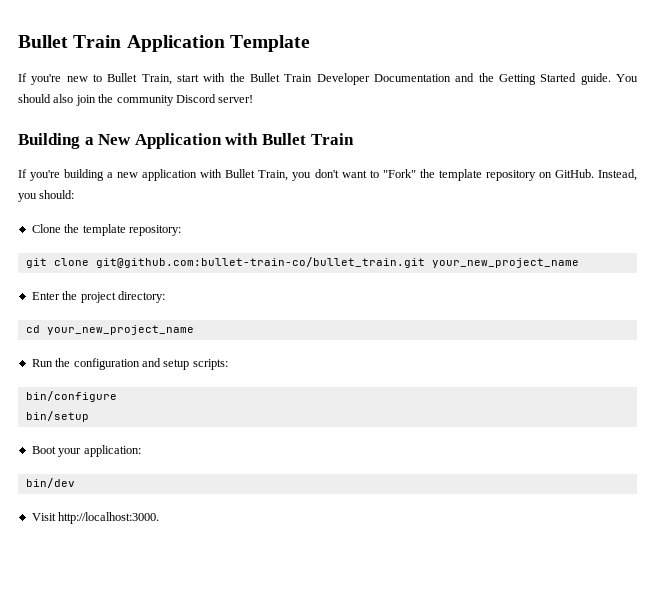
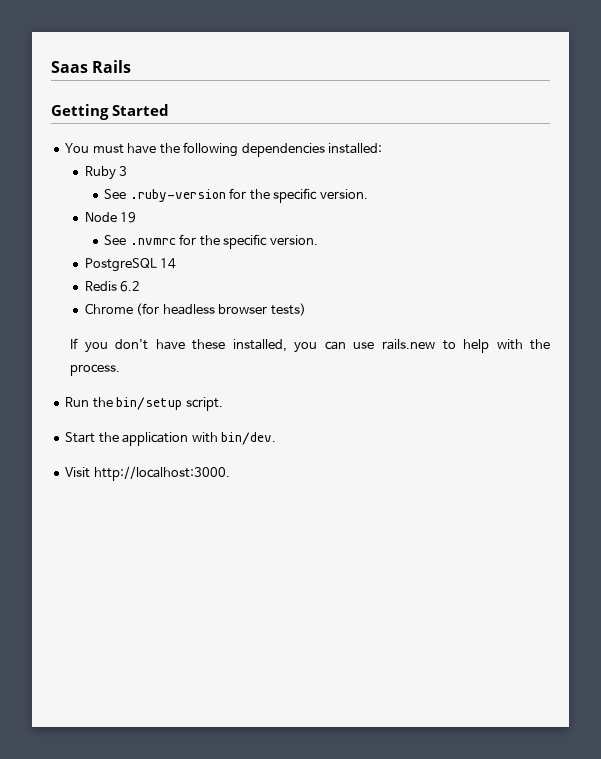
[18,35,310,52] [18,73,638,85] [18,94,254,106] [18,133,354,149] [18,169,637,181] [18,190,75,202] [31,224,181,236] [25,257,579,268] [31,291,165,303] [25,325,194,335] [31,358,228,370] [25,391,117,402] [25,411,89,422] [31,445,141,457] [25,478,75,488] Bullet Train Application Template // If you're new to Bullet Train, start with the Bullet Train Developer Documentation and the Getting Started guide. You should also join the community Discord server! // Building a New Application with Bullet Train // If you're building a new application with Bullet Train, you don't want to "Fork" the template repository on GitHub. Instead, you should: // Clone the template repository: // git clone git@github.com:bullet-train-co/bullet_train.git your_new_project_name // Enter the project directory: // cd your_new_project_name // Run the configuration and setup scripts: // bin/configure // bin/setup // Boot your application: // bin/dev -> [51,60,132,73] [51,104,169,120] [65,142,383,157] [84,166,128,180] [104,188,368,203] [84,212,137,223] [104,234,318,249] [84,258,177,272] [84,281,141,292] [84,303,306,316] [70,338,550,353] [70,364,121,376] [65,397,223,411] [65,432,277,446] Saas Rails // Getting Started // You must have the following dependencies installed: // Ruby 3 // See .ruby-version for the specific version. // Node 19 // See .nvmrc for the specific version. // PostgreSQL 14 // Redis 6.2 // Chrome (for headless browser tests) // If you don't have these installed, you can use rails.new to help with the process. // Run the bin/setup script. // Start the application with bin/dev.

